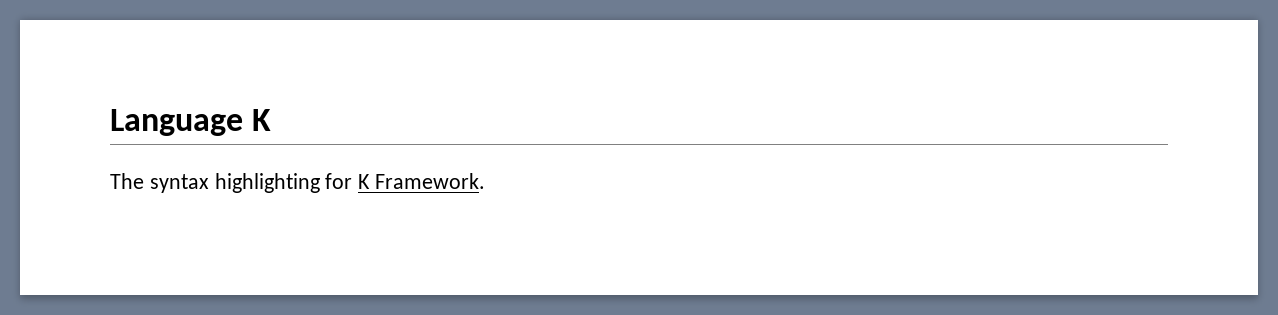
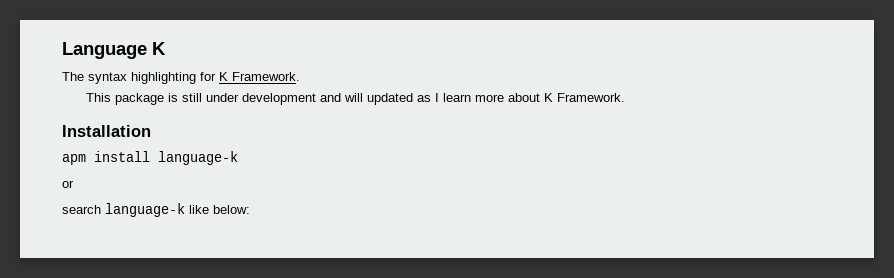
(486, 181) none -> [86,93,626,105] [62,125,151,137] [62,151,238,165] [62,180,74,188] [62,203,250,217] // This package is still under development and will updated as I learn more about K Framework. // Installation // apm install language-k // or // search language-k like below:

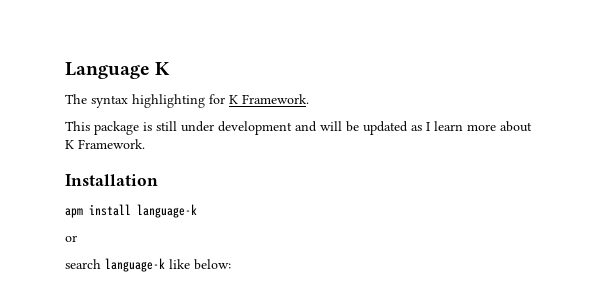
(364, 97) none -> [346,121,359,132] be

